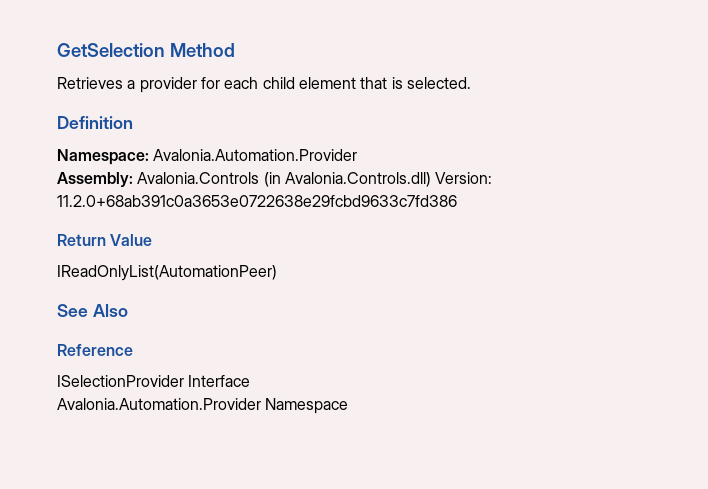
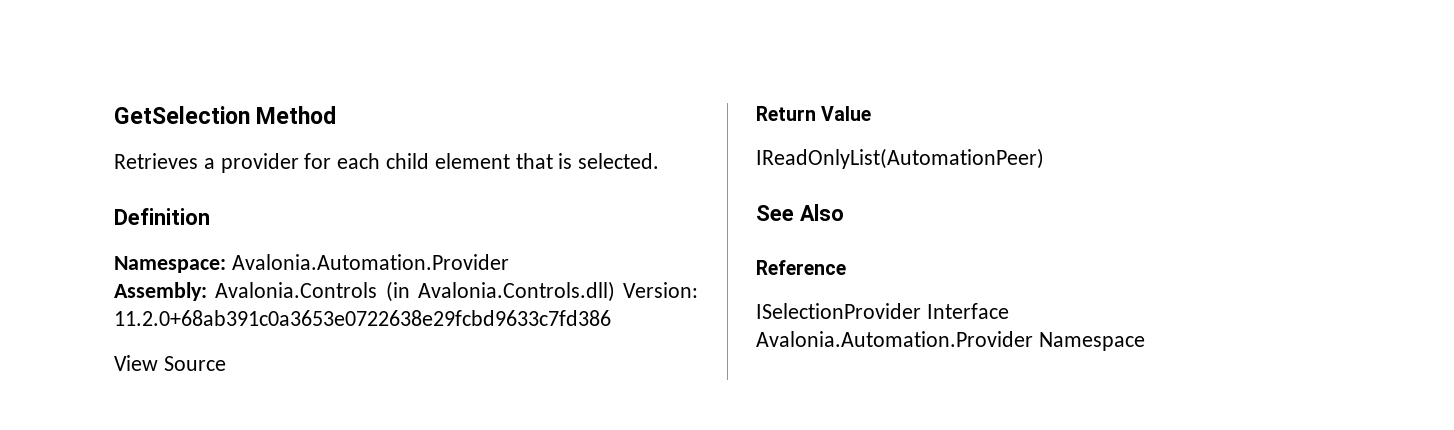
(457, 201) none -> [114,355,226,371] // View Source

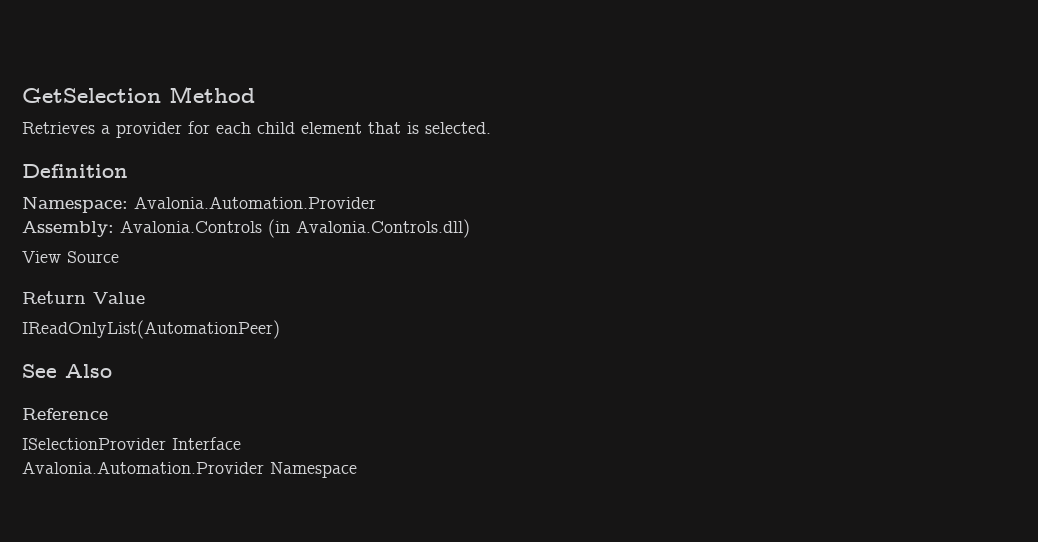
[623,282,698,298] [114,310,611,326] Version: 11.2.0+68ab391c0a3653e0722638e29fcbd9633c7fd386 -> (470, 228) none

